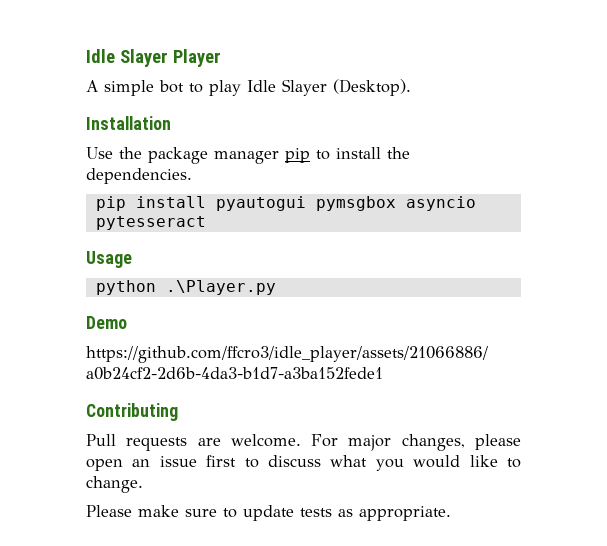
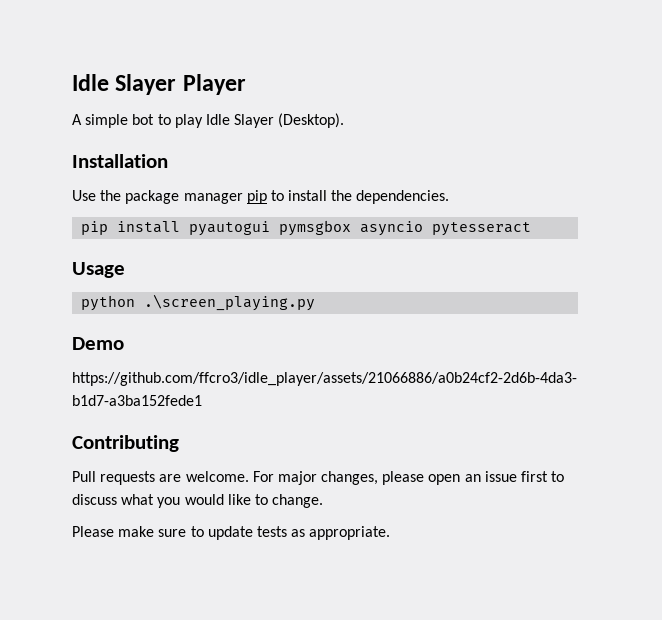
[165,280,276,295] .\Player.py -> [144,294,316,311] .\screen_playing.py

